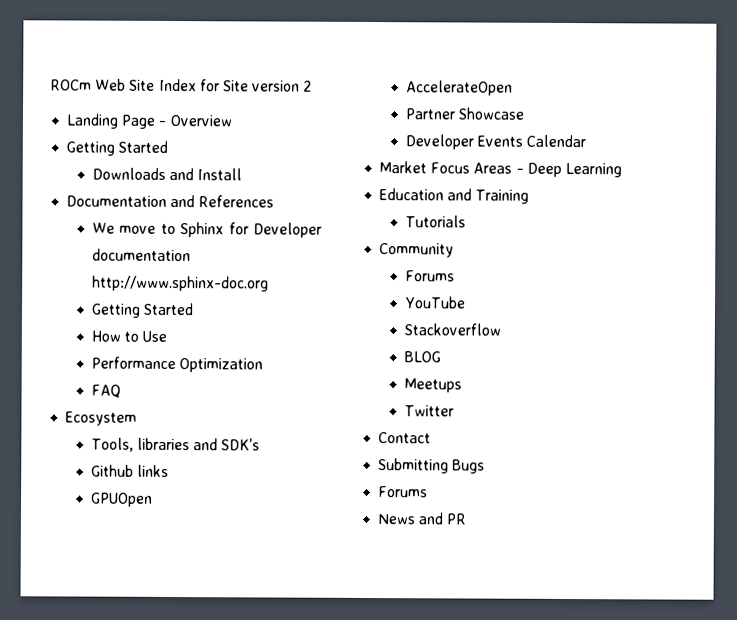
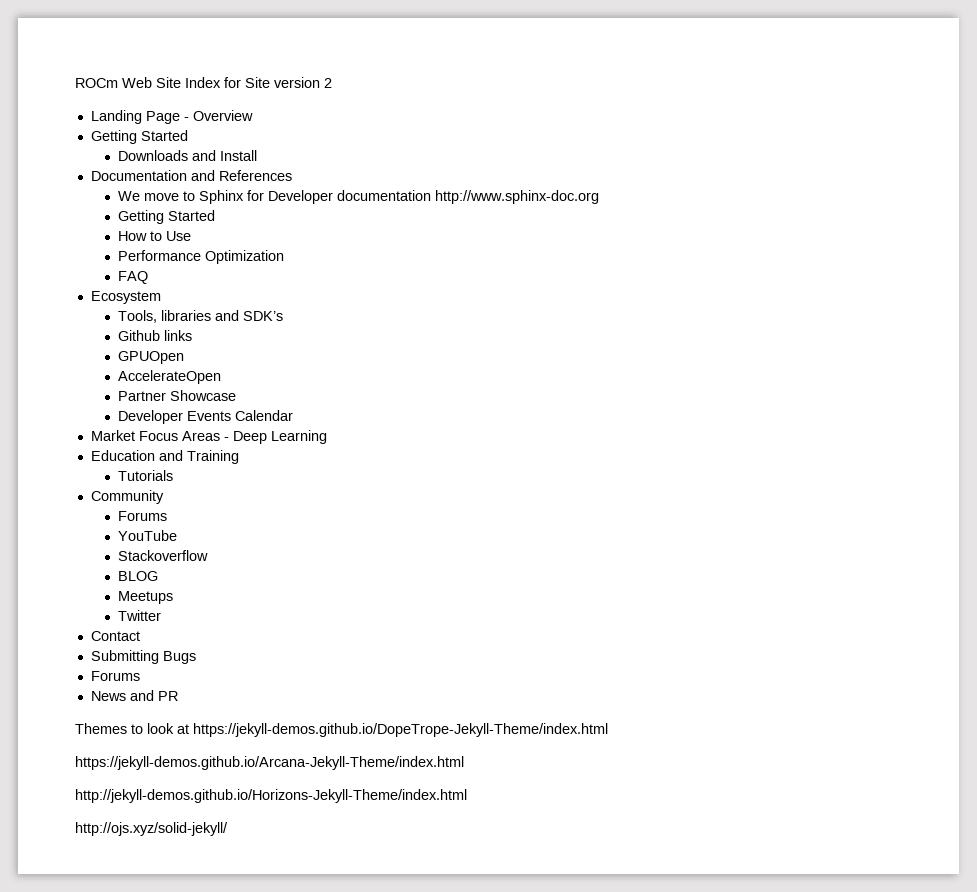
(467, 519) none -> [75,723,608,737] [75,756,464,770] [75,789,467,803] [75,822,228,836] // Themes to look at https://jekyll-demos.github.io/DopeTrope-Jekyll-Theme/index.html // https://jekyll-demos.github.io/Arcana-Jekyll-Theme/index.html // http://jekyll-demos.github.io/Horizons-Jekyll-Theme/index.html // http://ojs.xyz/solid-jekyll/

